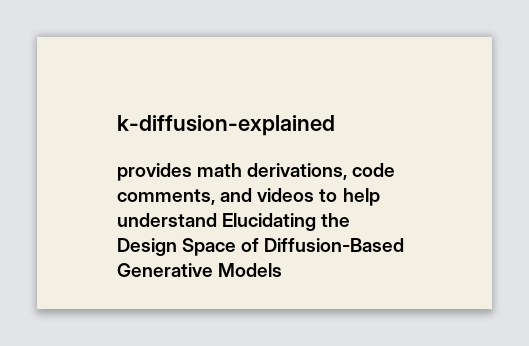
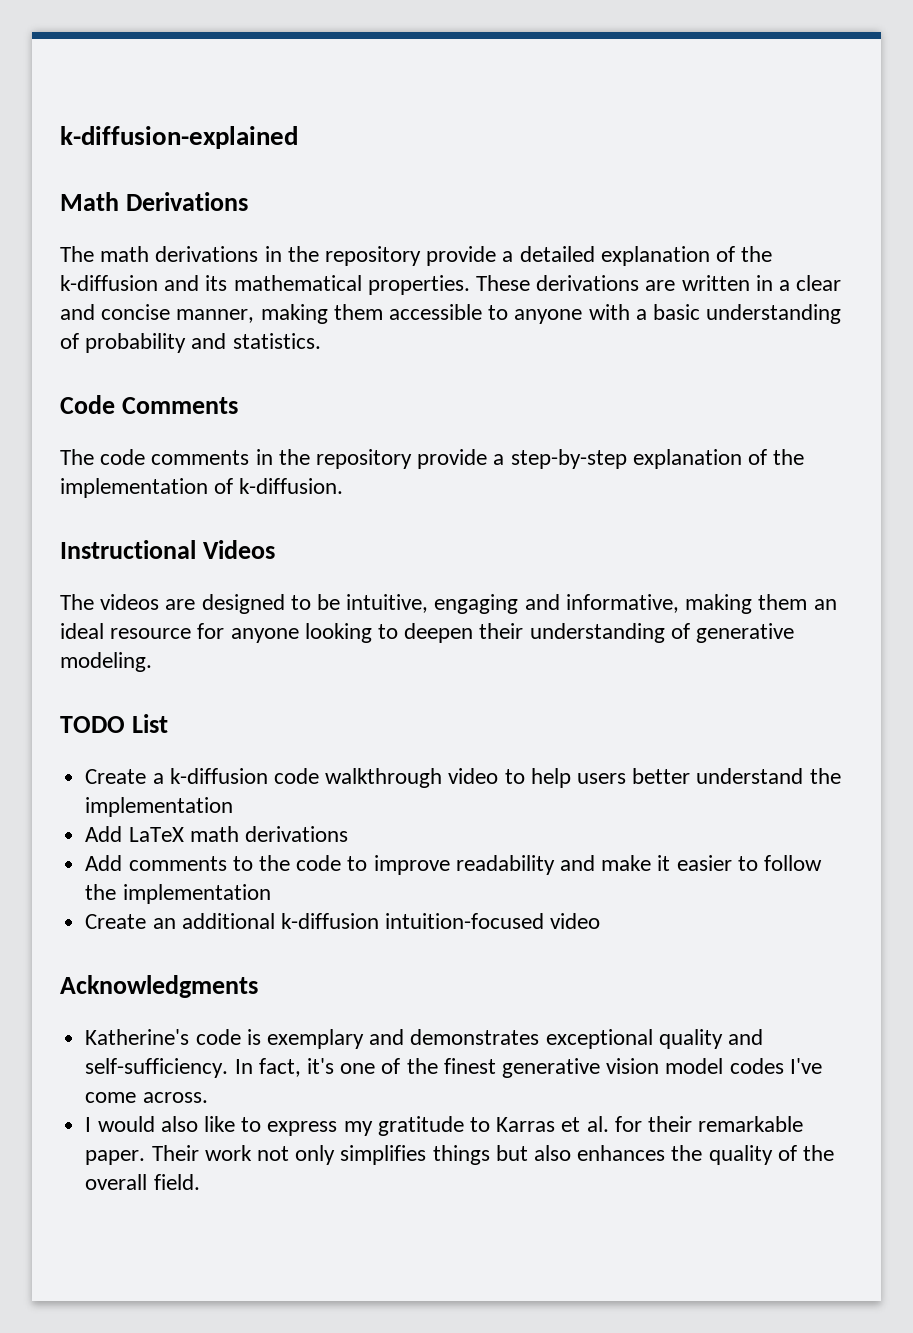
[117,163,396,181] [117,188,380,206] [117,213,351,231] [117,238,405,256] [117,263,283,277] provides math derivations, code comments, and videos to help understand Elucidating the Design Space of Diffusion-Based Generative Models -> [60,192,248,211] [60,246,773,266] [60,275,842,295] [60,304,842,324] [60,333,321,353] [60,395,238,414] [60,449,805,469] [60,478,344,498] [60,540,275,559] [60,594,837,614] [60,623,795,643] [60,652,152,672] [60,714,168,733] [85,768,841,788] [85,797,234,817] [85,826,348,842] [85,855,823,875] [85,884,271,904] [85,913,601,929] [60,975,258,998] [85,1029,763,1049] [85,1058,822,1078] [85,1092,208,1103] [85,1116,804,1136] [85,1145,835,1165] [85,1174,200,1190] Math Derivations // The math derivations in the repository provide a detailed explanation of the k-diffusion and its mathematical properties. These derivations are written in a clear and concise manner, making them accessible to anyone with a basic understanding of probability and statistics. // Code Comments // The code comments in the repository provide a step-by-step explanation of the implementation of k-diffusion. // Instructional Videos // The videos are designed to be intuitive, engaging and informative, making them an ideal resource for anyone looking to deepen their understanding of generative modeling. // TODO List // Create a k-diffusion code walkthrough video to help users better understand the implementation // Add LaTeX math derivations // Add comments to the code to improve readability and make it easier to follow the implementation // Create an additional k-diffusion intuition-focused video // Acknowledgments // Katherine's code is exemplary and demonstrates exceptional quality and self-sufficiency. In fact, it's one of the finest generative vision model codes I've come across. // I would also like to express my gratitude to Karras et al. for their remarkable paper. Their work not only simplifies things but also enhances the quality of the overall field.

